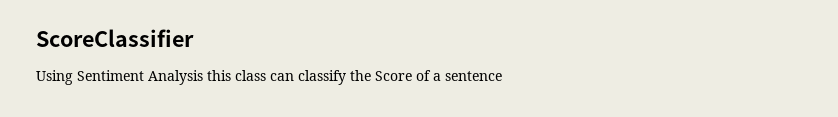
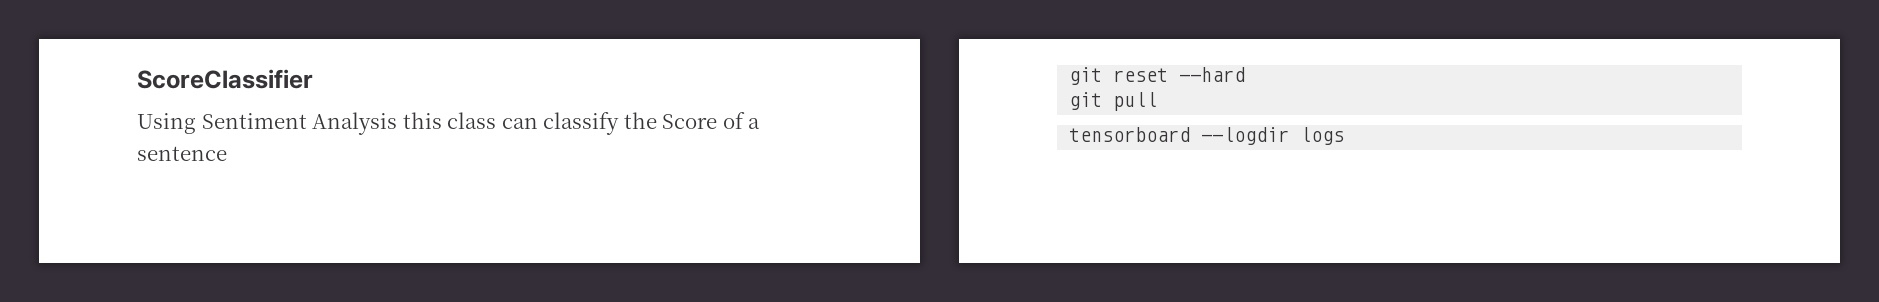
(502, 76) none -> [1069,67,1246,85] [1069,92,1158,111] [1069,127,1345,145] // git reset --hard // git pull // tensorboard --logdir logs

